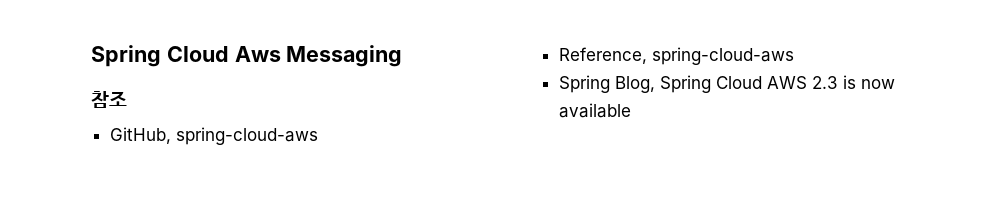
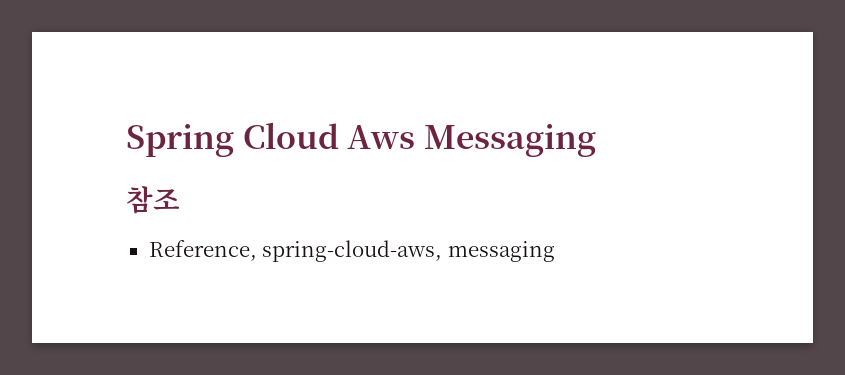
[109,127,318,145] // GitHub, spring-cloud-aws -> (180, 200) none
[651,47,794,65] [558,75,895,93] [558,103,631,118] spring-cloud-aws // Spring Blog, Spring Cloud AWS 2.3 is now available -> [262,240,555,262] spring-cloud-aws, messaging

